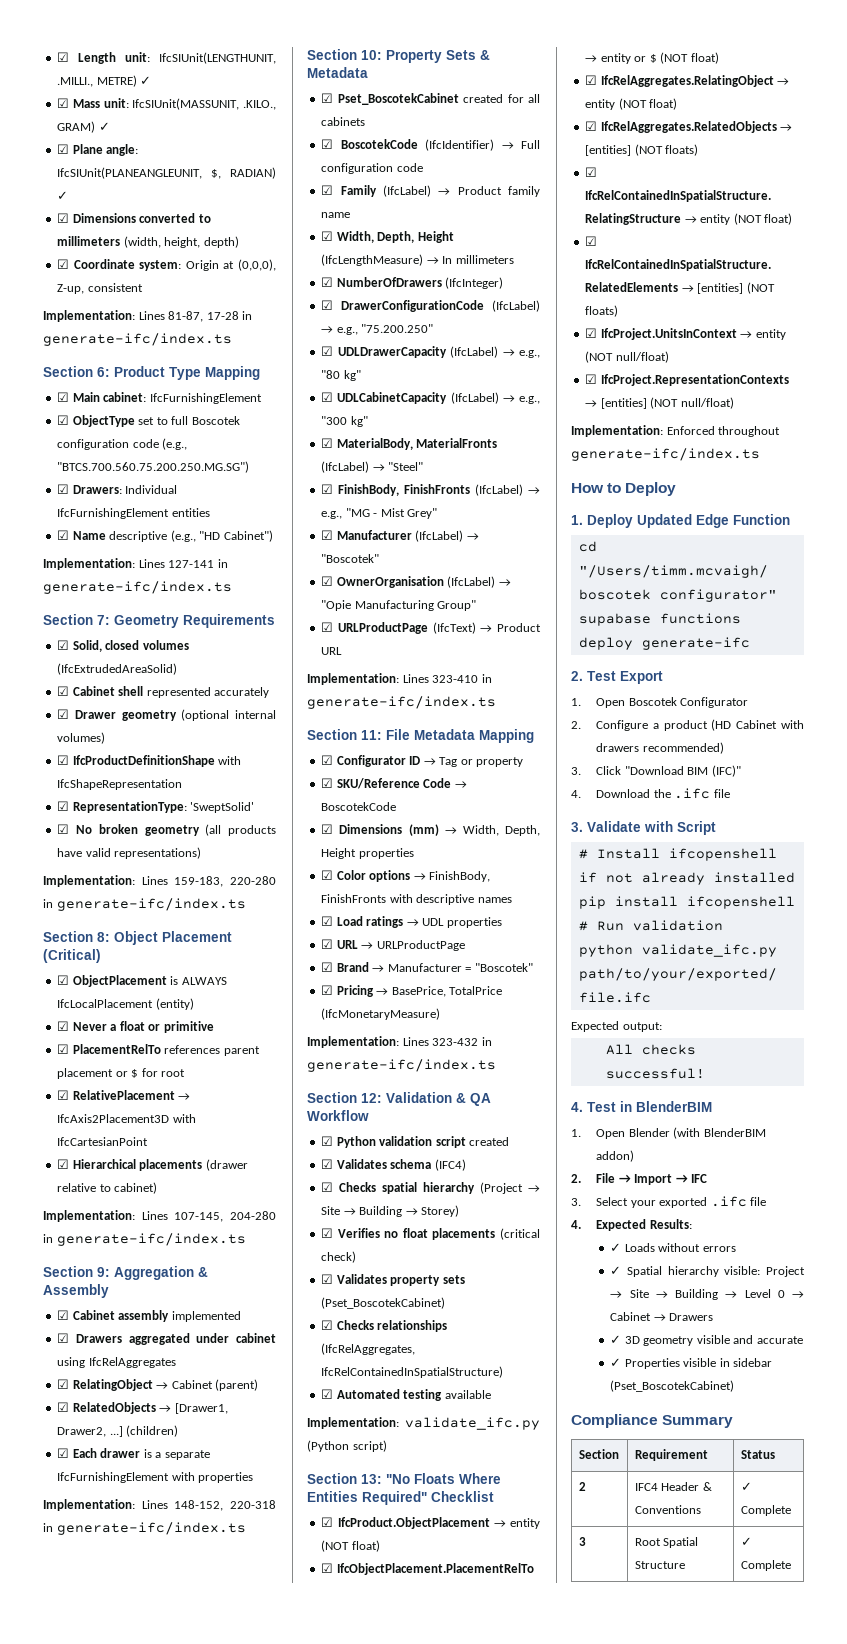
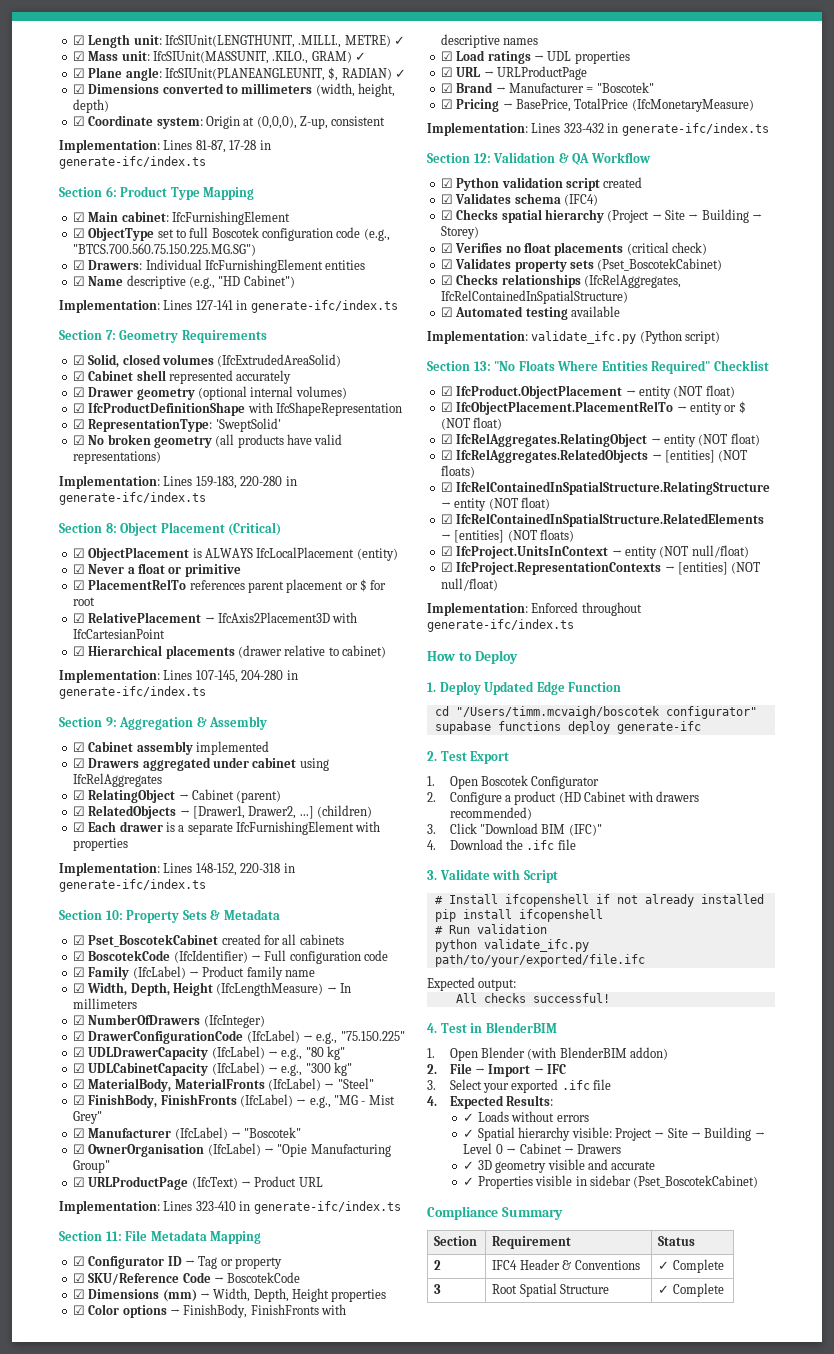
[57,461,250,473] "BTCS.700.560.75.200.250.MG.SG") -> [72,243,256,256] "BTCS.700.560.75.150.225.MG.SG")
[361,324,434,333] "75.200.250" -> [340,1031,405,1041] "75.150.225"

